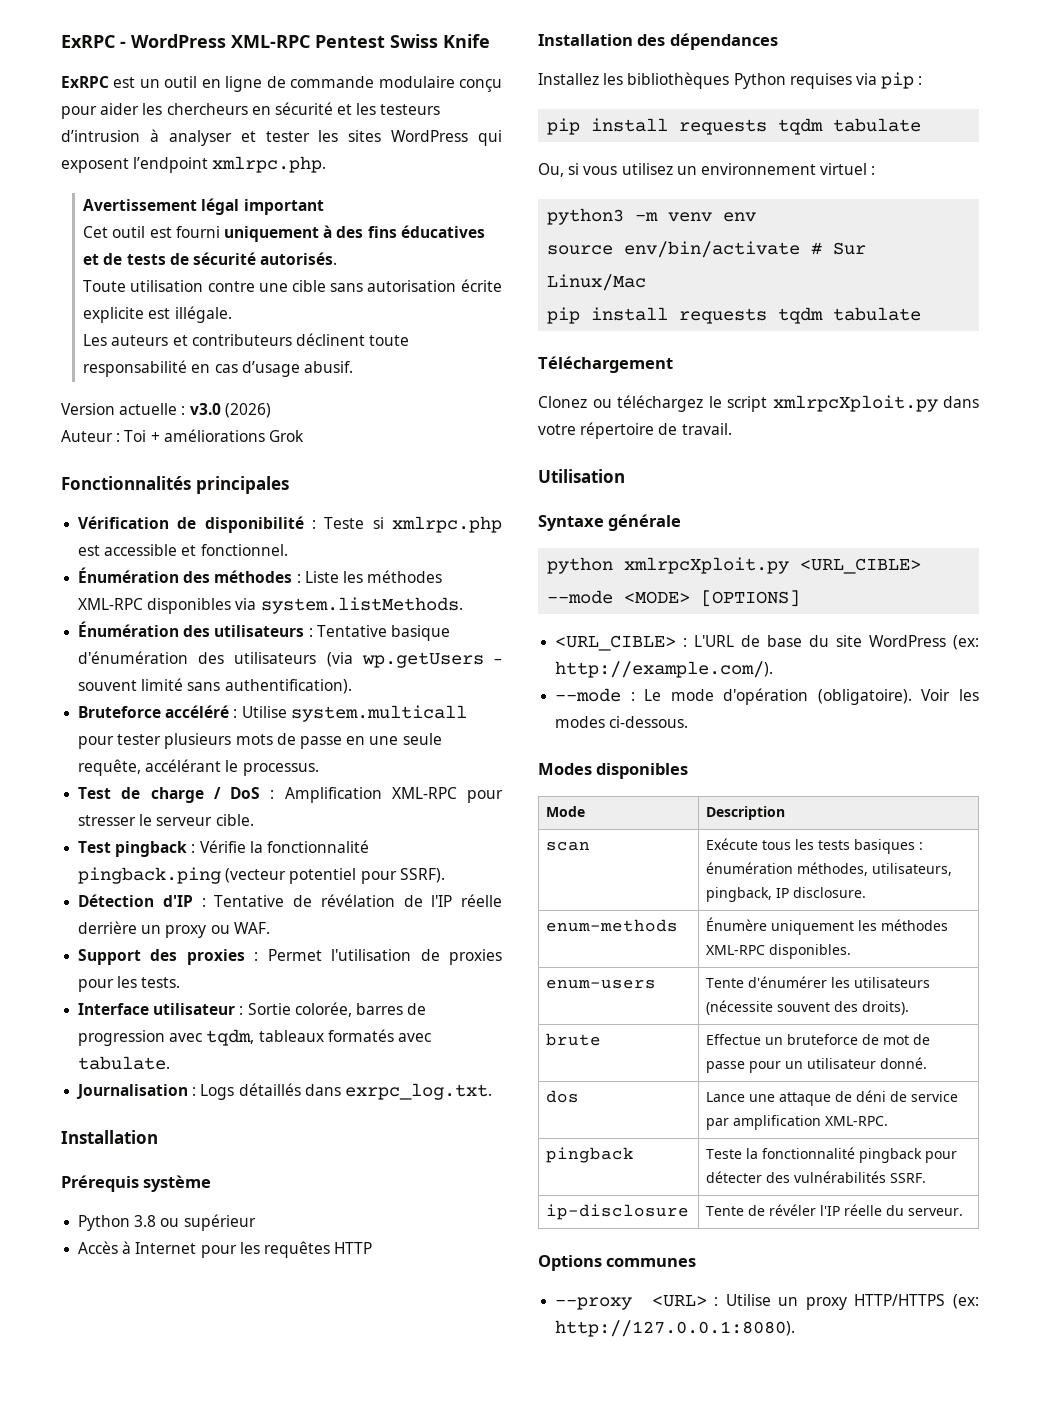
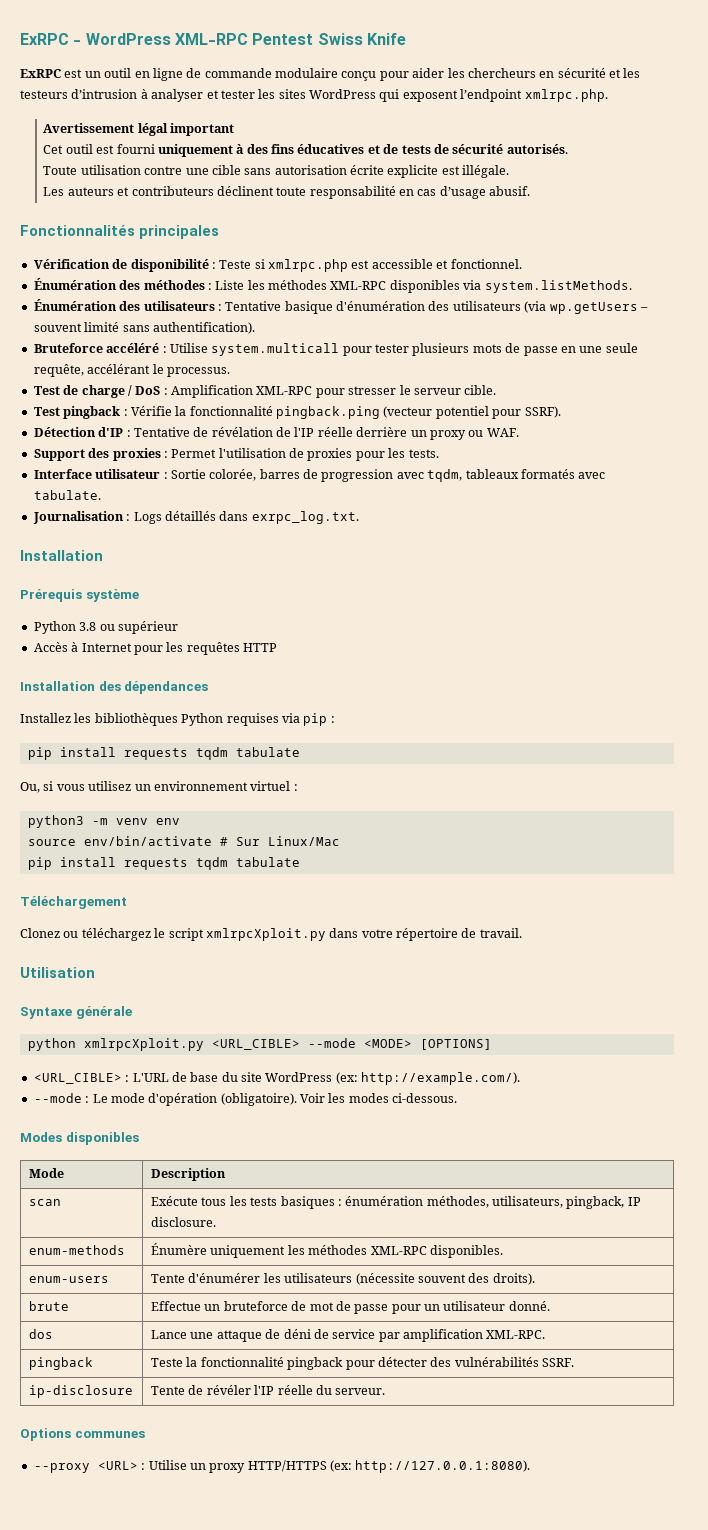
[61,403,271,418] [61,429,304,442] // Version actuelle : v3.0 (2026) // Auteur : Toi + améliorations Grok -> (531, 191) none

